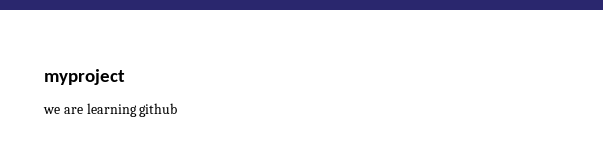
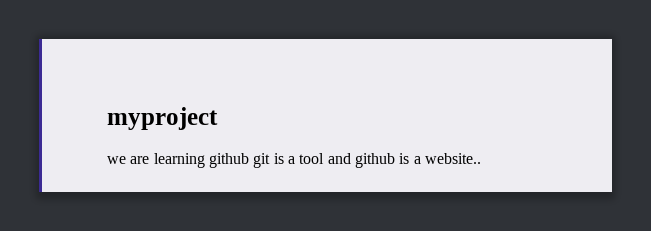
(178, 110) none -> [253,153,481,168] git is a tool and github is a website..

